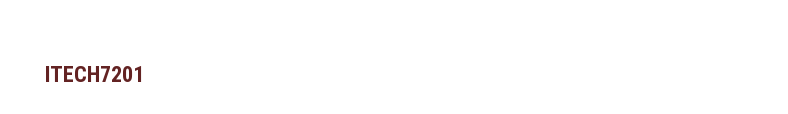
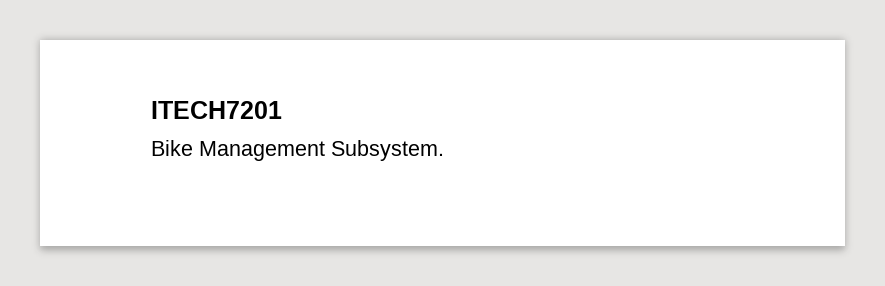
(144, 74) none -> [151,140,444,161] // Bike Management Subsystem.

